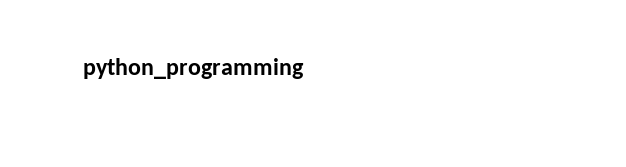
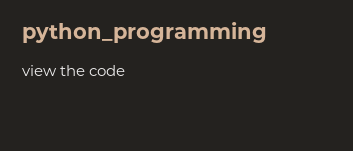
(304, 68) none -> [22,65,126,76] // view the code

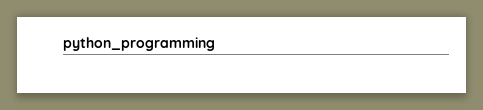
[22,65,126,76] // view the code -> (215, 44) none

